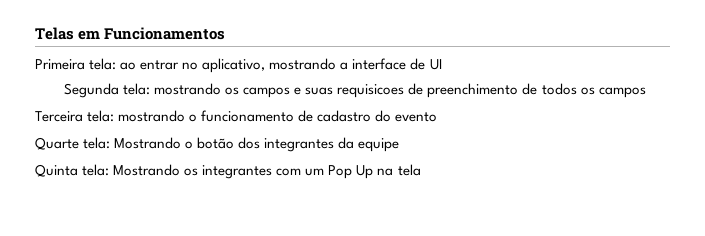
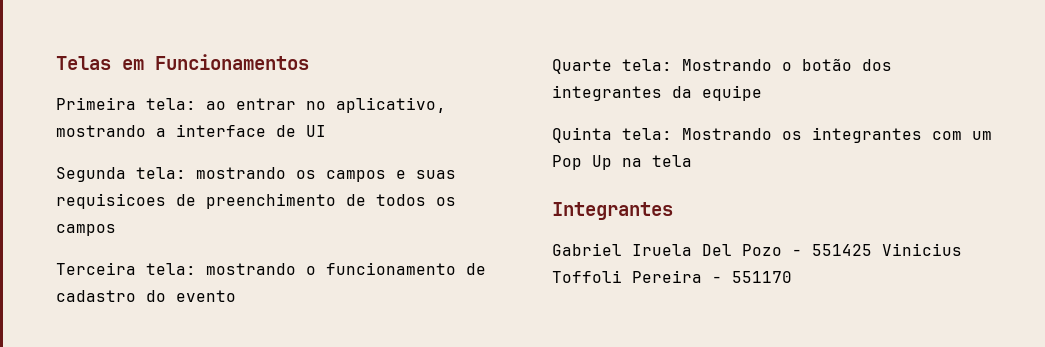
(421, 170) none -> [552,202,673,220] [552,243,962,256] [552,270,792,283] // Integrantes // Gabriel Iruela Del Pozo - 551425 Vinicius Toffoli Pereira - 551170

